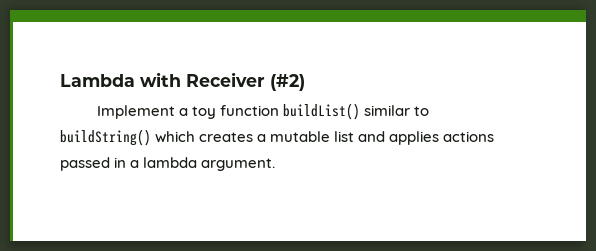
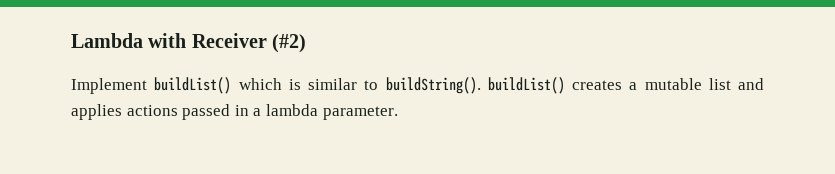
[178,103,429,120] [60,129,196,146] a toy function buildList() similar to buildString() which -> [154,77,565,94] buildList() which is similar to buildString(). buildList()
[201,158,276,171] argument. -> [322,106,398,120] parameter.

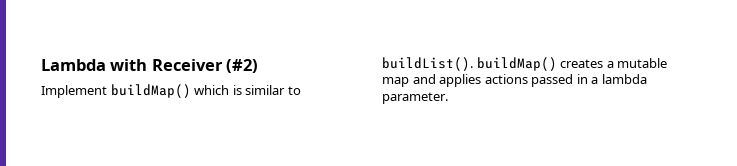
[154,77,232,94] buildList() -> [110,84,191,98] buildMap()
[385,77,565,94] buildString(). buildList() -> [382,57,557,71] buildList(). buildMap()
[708,78,731,90] list -> [382,77,409,87] map

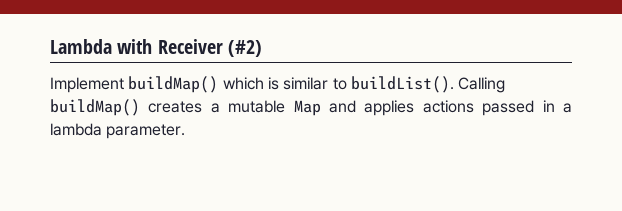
(473, 64) none -> [458,77,506,93] Calling
[382,77,409,87] map -> [293,100,321,116] Map

